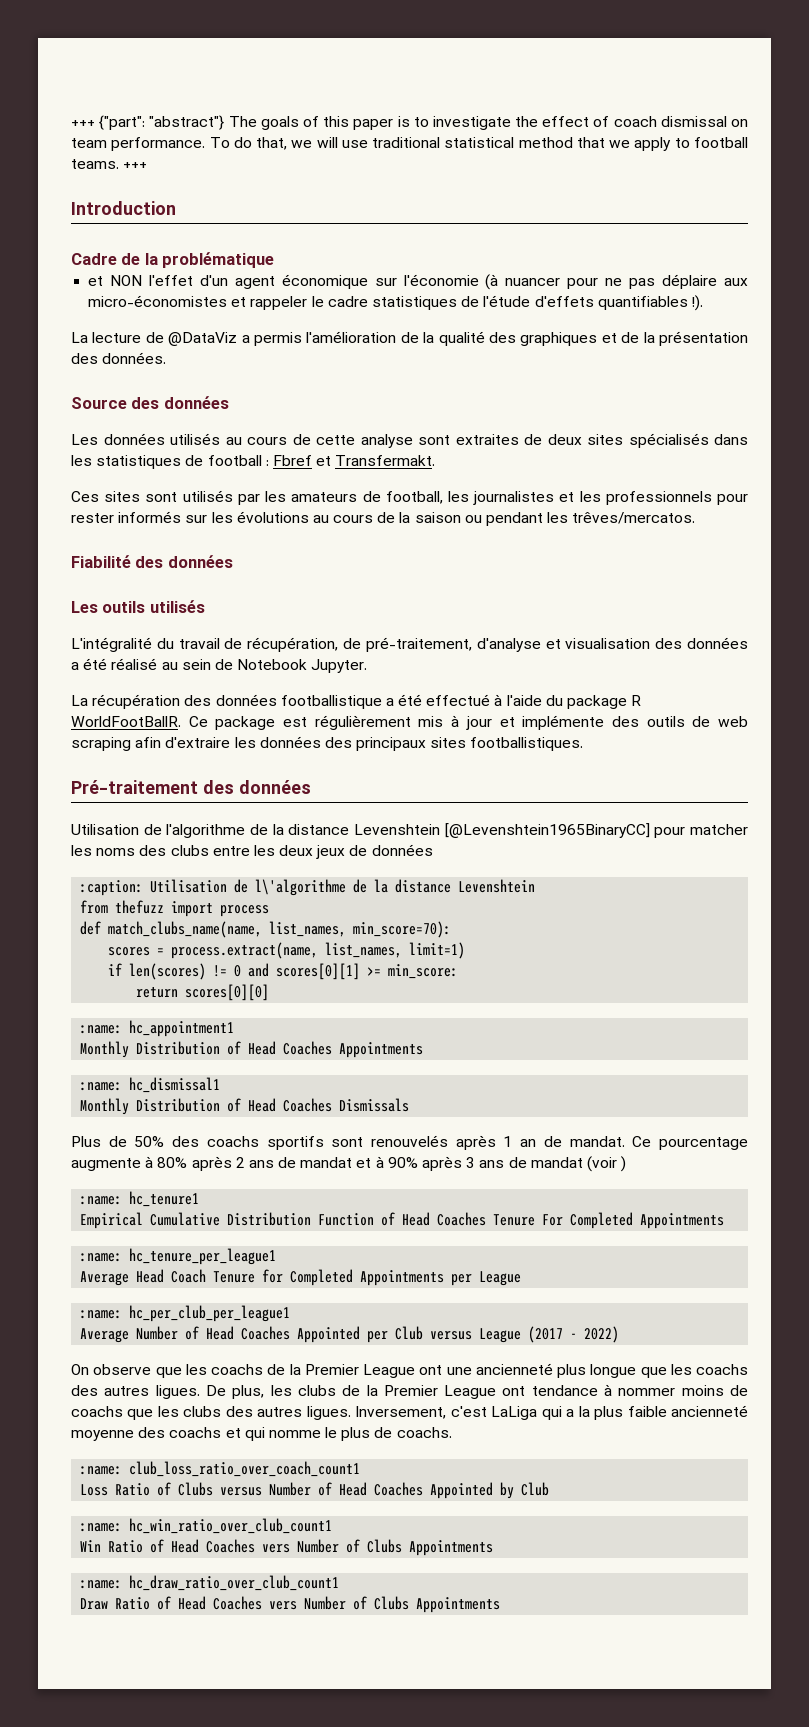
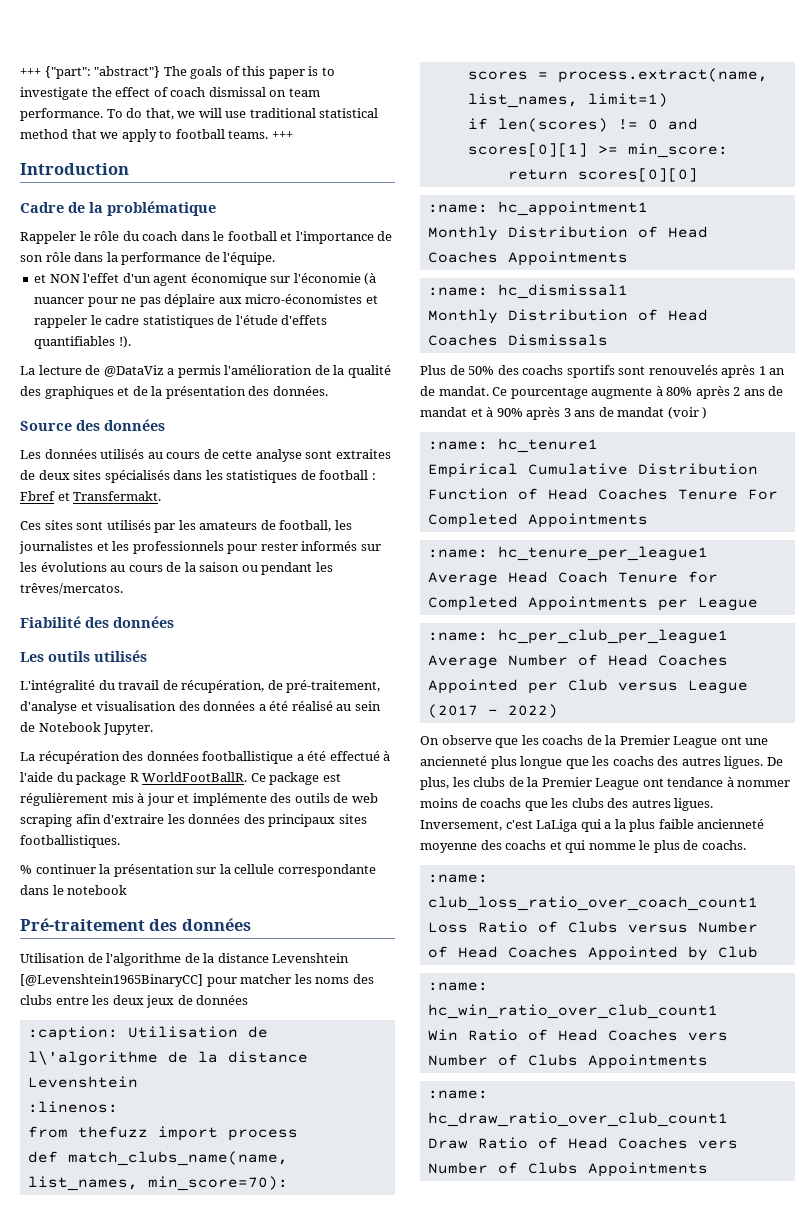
(275, 260) none -> [20,231,393,244] [20,252,276,265] // Rappeler le rôle du coach dans le football et l'importance de son rôle dans la performance de l'équipe.
(584, 744) none -> [20,864,376,877] [20,885,128,895] // % continuer la présentation sur la cellule correspondante dans le notebook
(536, 886) none -> [27,1101,118,1113] // :linenos:

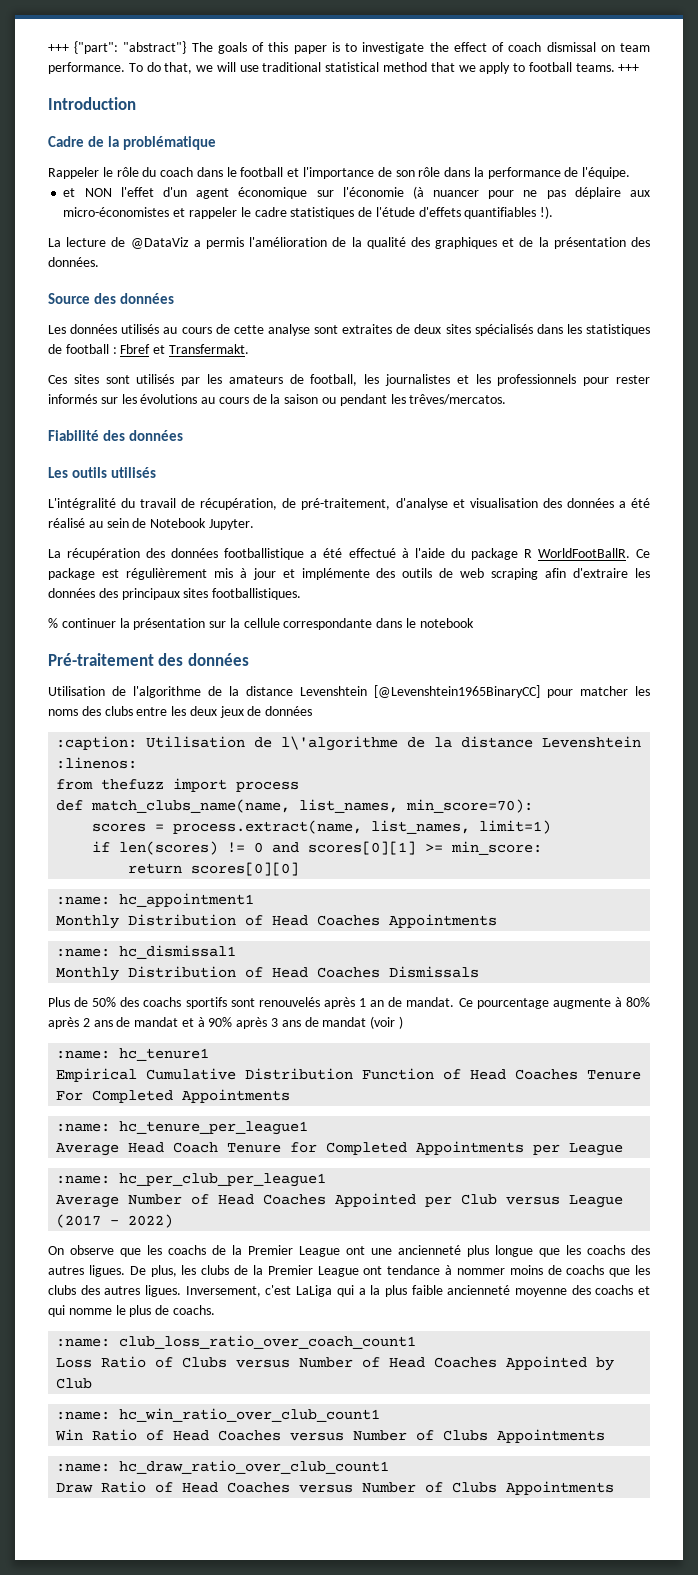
[687,1032,728,1041] vers -> [290,1432,345,1441] versus
[697,1140,738,1149] vers -> [299,1484,354,1493] versus

